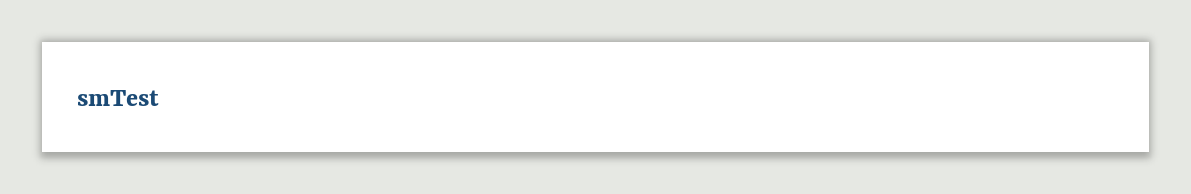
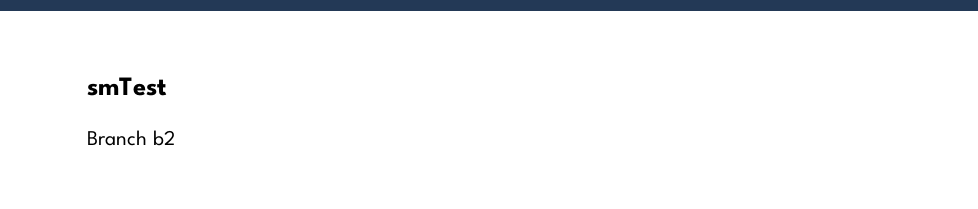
(159, 98) none -> [87,130,175,146] // Branch b2

